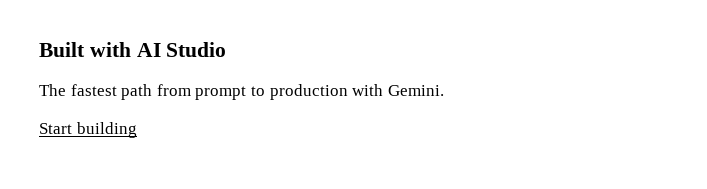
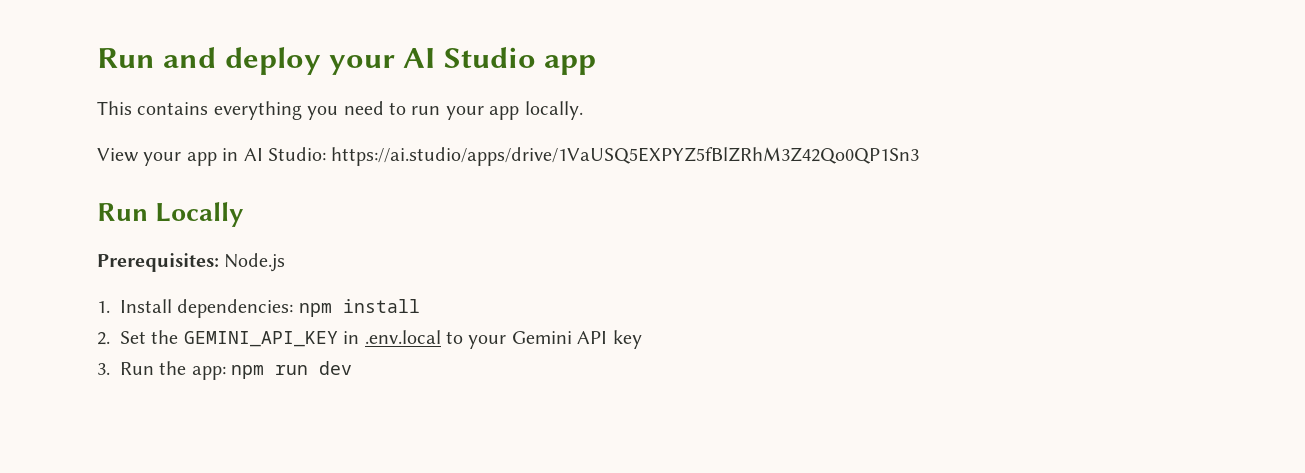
[39,42,227,57] [39,84,444,100] [39,122,137,138] Built with AI Studio // The fastest path from prompt to production with Gemini. // Start building -> [97,47,597,75] [97,101,583,120] [97,147,920,166] [97,202,245,227] [97,253,286,272] [97,299,420,318] [97,330,642,349] [97,361,353,380] Run and deploy your AI Studio app // This contains everything you need to run your app locally. // View your app in AI Studio: https://ai.studio/apps/drive/1VaUSQ5EXPYZ5fBlZRhM3Z42Qo0QP1Sn3 // Run Locally // Prerequisites: Node.js // 1. Install dependencies: npm install // 2. Set the GEMINI_API_KEY in .env.local to your Gemini API key // 3. Run the app: npm run dev

